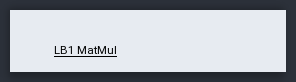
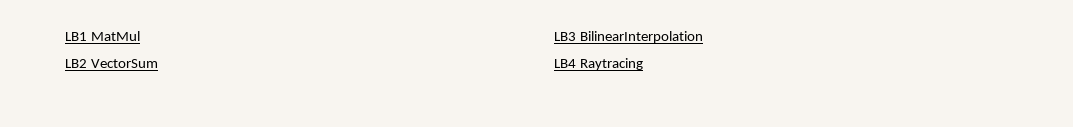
(118, 50) none -> [65,59,158,68] [554,31,703,43] [554,58,643,70] // LB2 VectorSum // LB3 BilinearInterpolation // LB4 Raytracing

